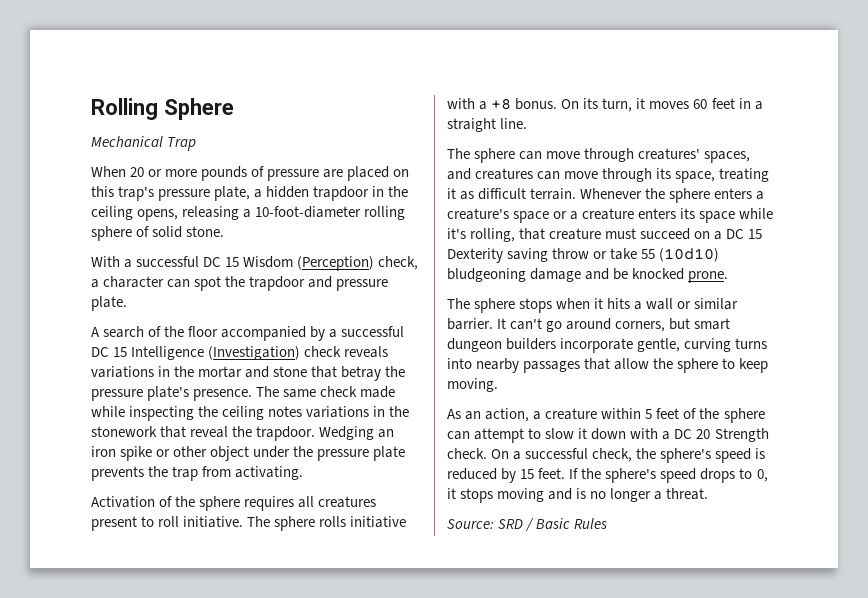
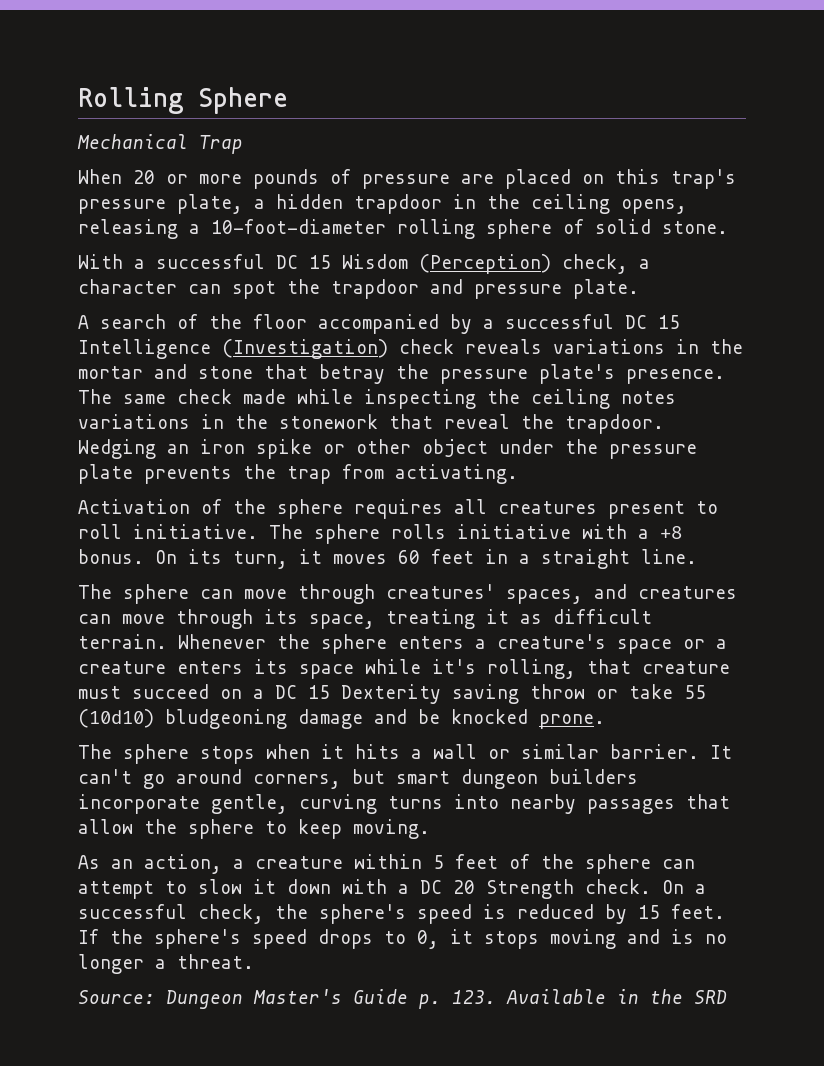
[498,518,608,532] SRD / Basic Rules -> [166,989,727,1009] Dungeon Master's Guide p. 123. Available in the SRD

